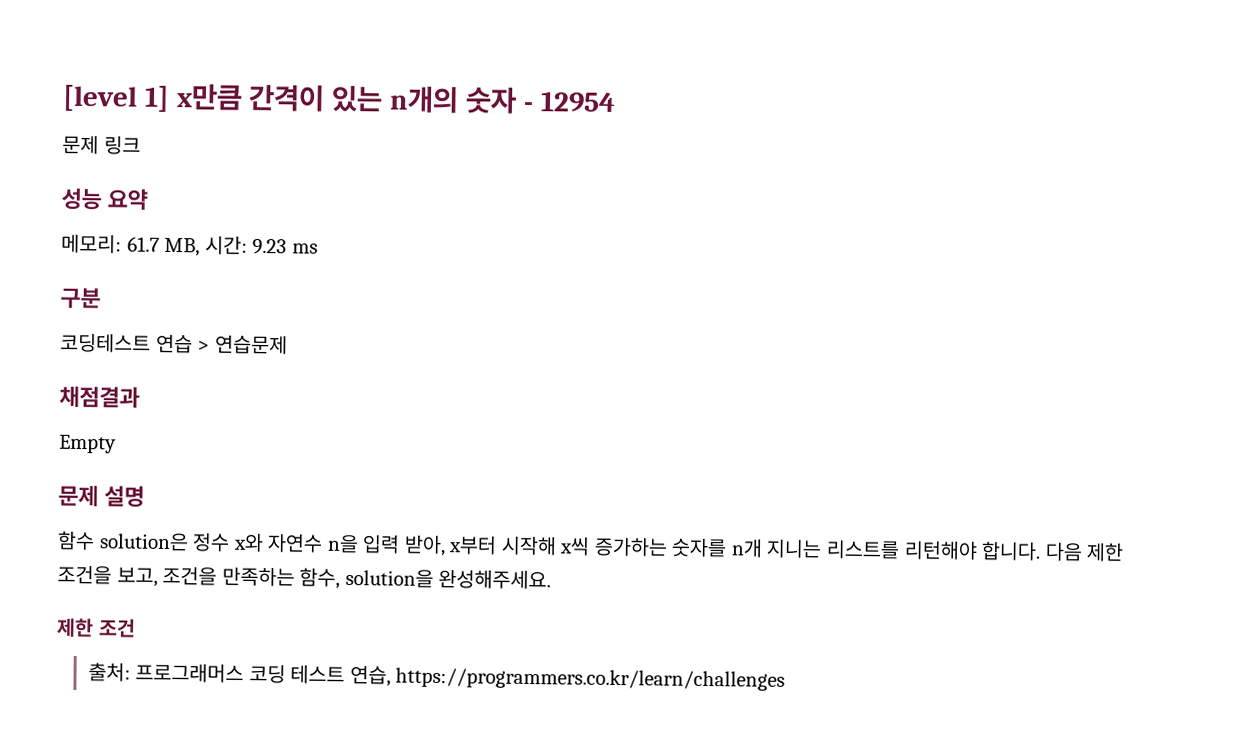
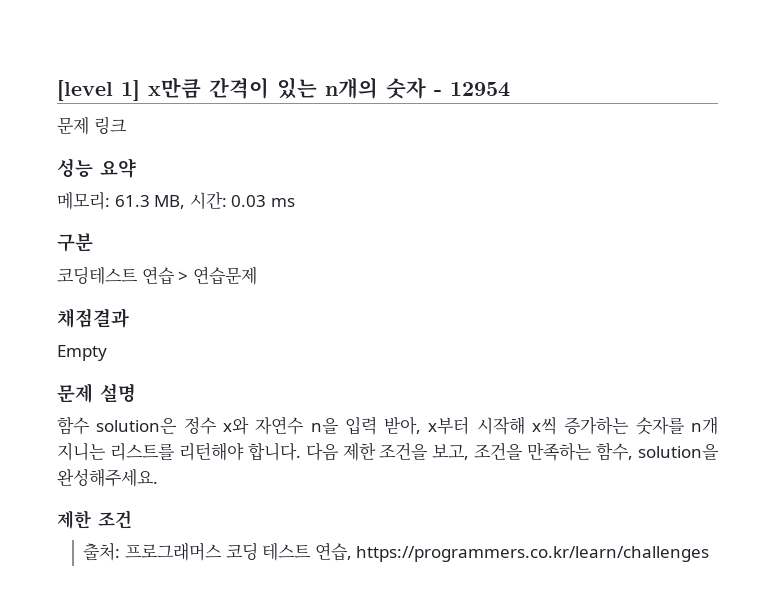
[126,236,160,252] 61.7 -> [114,195,150,207] 61.3
[252,238,288,255] 9.23 -> [231,195,267,207] 0.03

